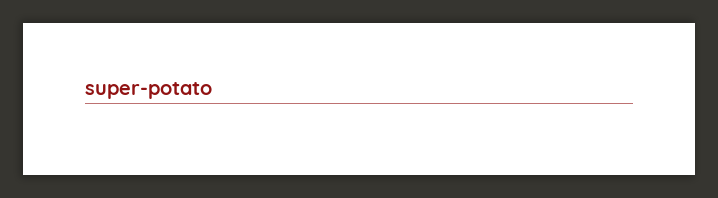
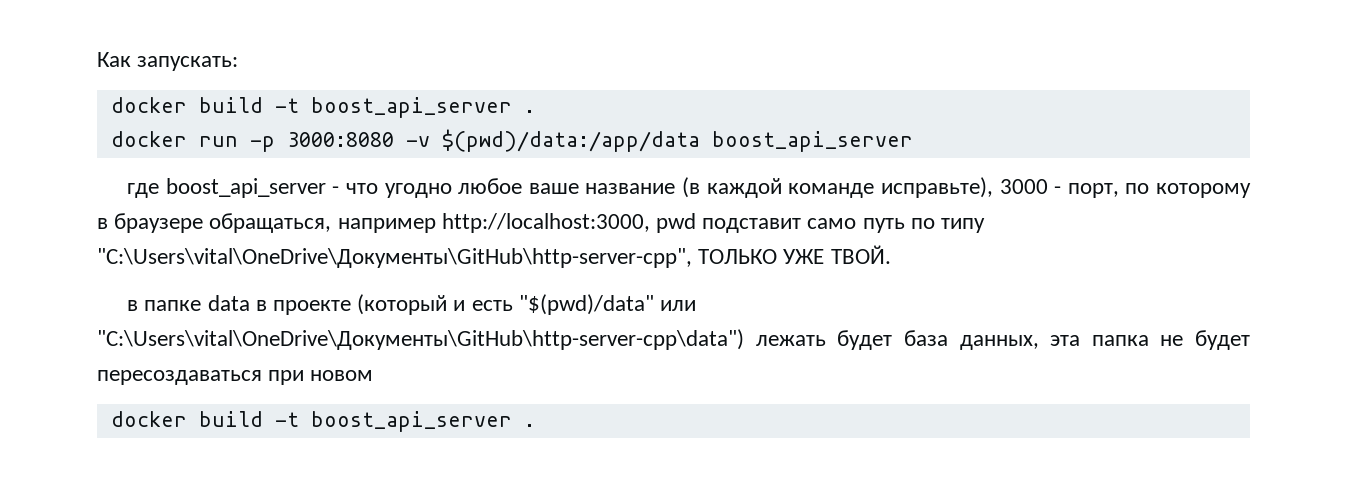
[85,82,212,99] super-potato -> [97,52,239,71] [110,97,535,118] [110,129,913,152] [127,177,1252,198] [97,213,986,233] [97,245,891,268] [127,294,697,315] [97,329,1250,350] [97,370,374,385] [110,411,535,432] Как запускать: // docker build -t boost_api_server . // docker run -p 3000:8080 -v $(pwd)/data:/app/data boost_api_server // где boost_api_server - что угодно любое ваше название (в каждой команде исправьте), 3000 - порт, по которому в браузере обращаться, например http://localhost:3000, pwd подставит само путь по типу "C:\Users\vital\OneDrive\Документы\GitHub\http-server-cpp", ТОЛЬКО УЖЕ ТВОЙ. // в папке data в проекте (который и есть "$(pwd)/data" или "C:\Users\vital\OneDrive\Документы\GitHub\http-server-cpp\data") лежать будет база данных, эта папка не будет пересоздаваться при новом // docker build -t boost_api_server .

